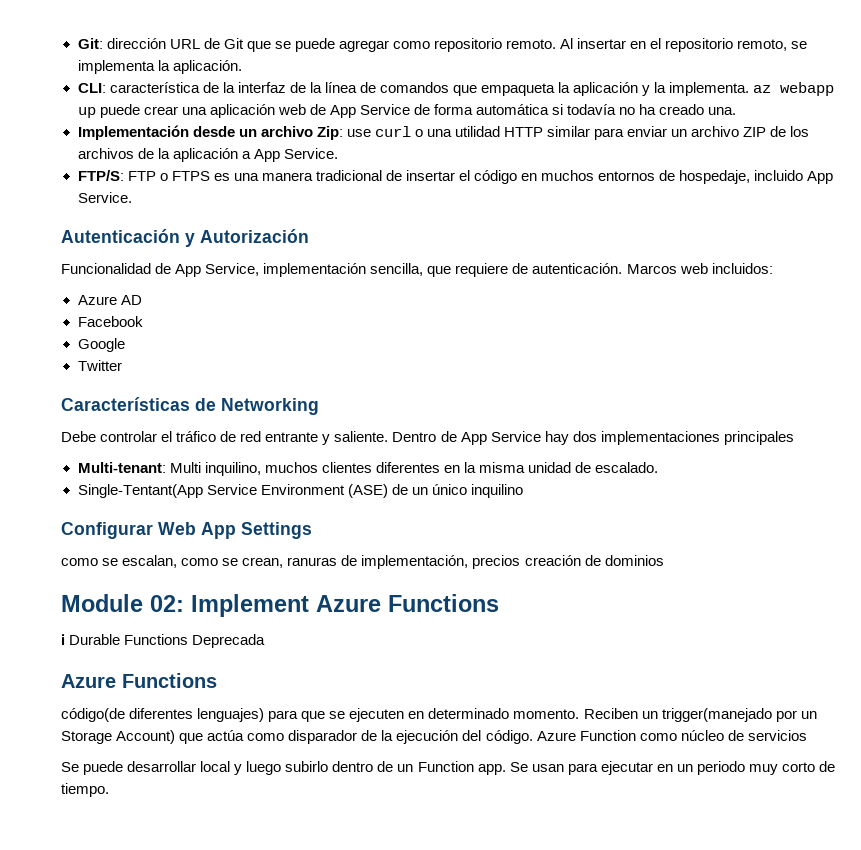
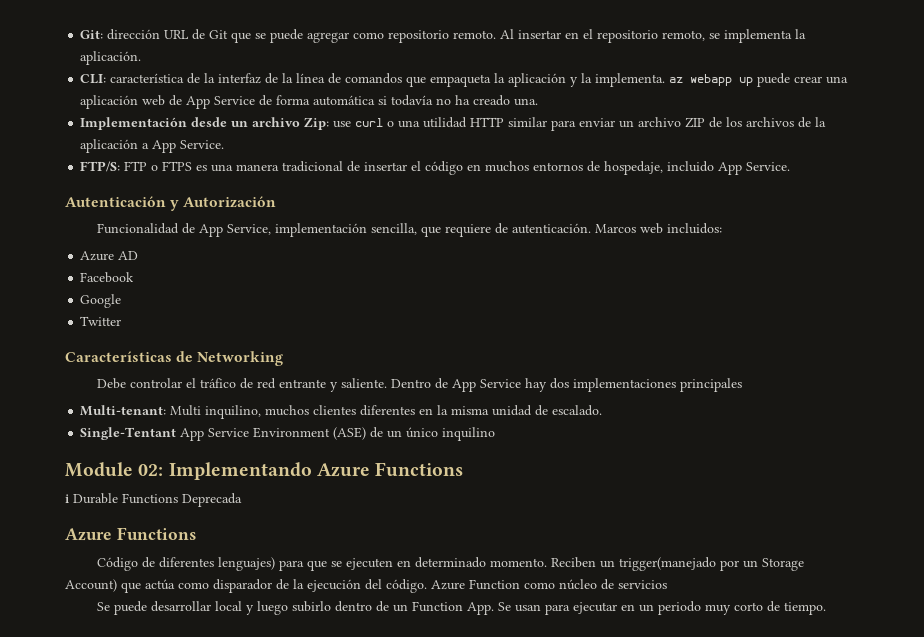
[77,484,203,498] Single-Tentant(App -> [80,427,205,441] Single-Tentant App
[61,522,312,539] [61,555,664,569] // Configurar Web App Settings // como se escalan, como se crean, ranuras de implementación, precios creación de dominios -> (496, 434) none
[191,594,309,617] Implement -> [168,462,312,480] Implementando
[61,708,125,722] código(de -> [96,557,155,571] Código de
[477,764,506,775] app. -> [466,602,494,615] App.

